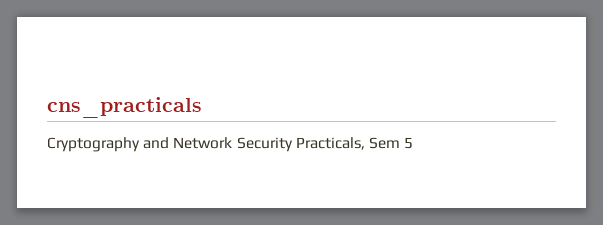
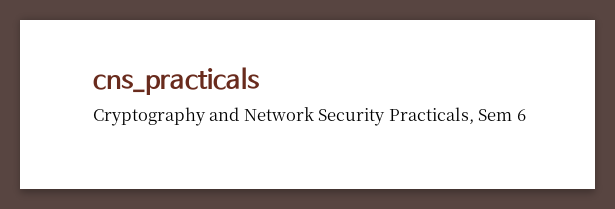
[404,137,414,149] 5 -> [516,109,526,121] 6

